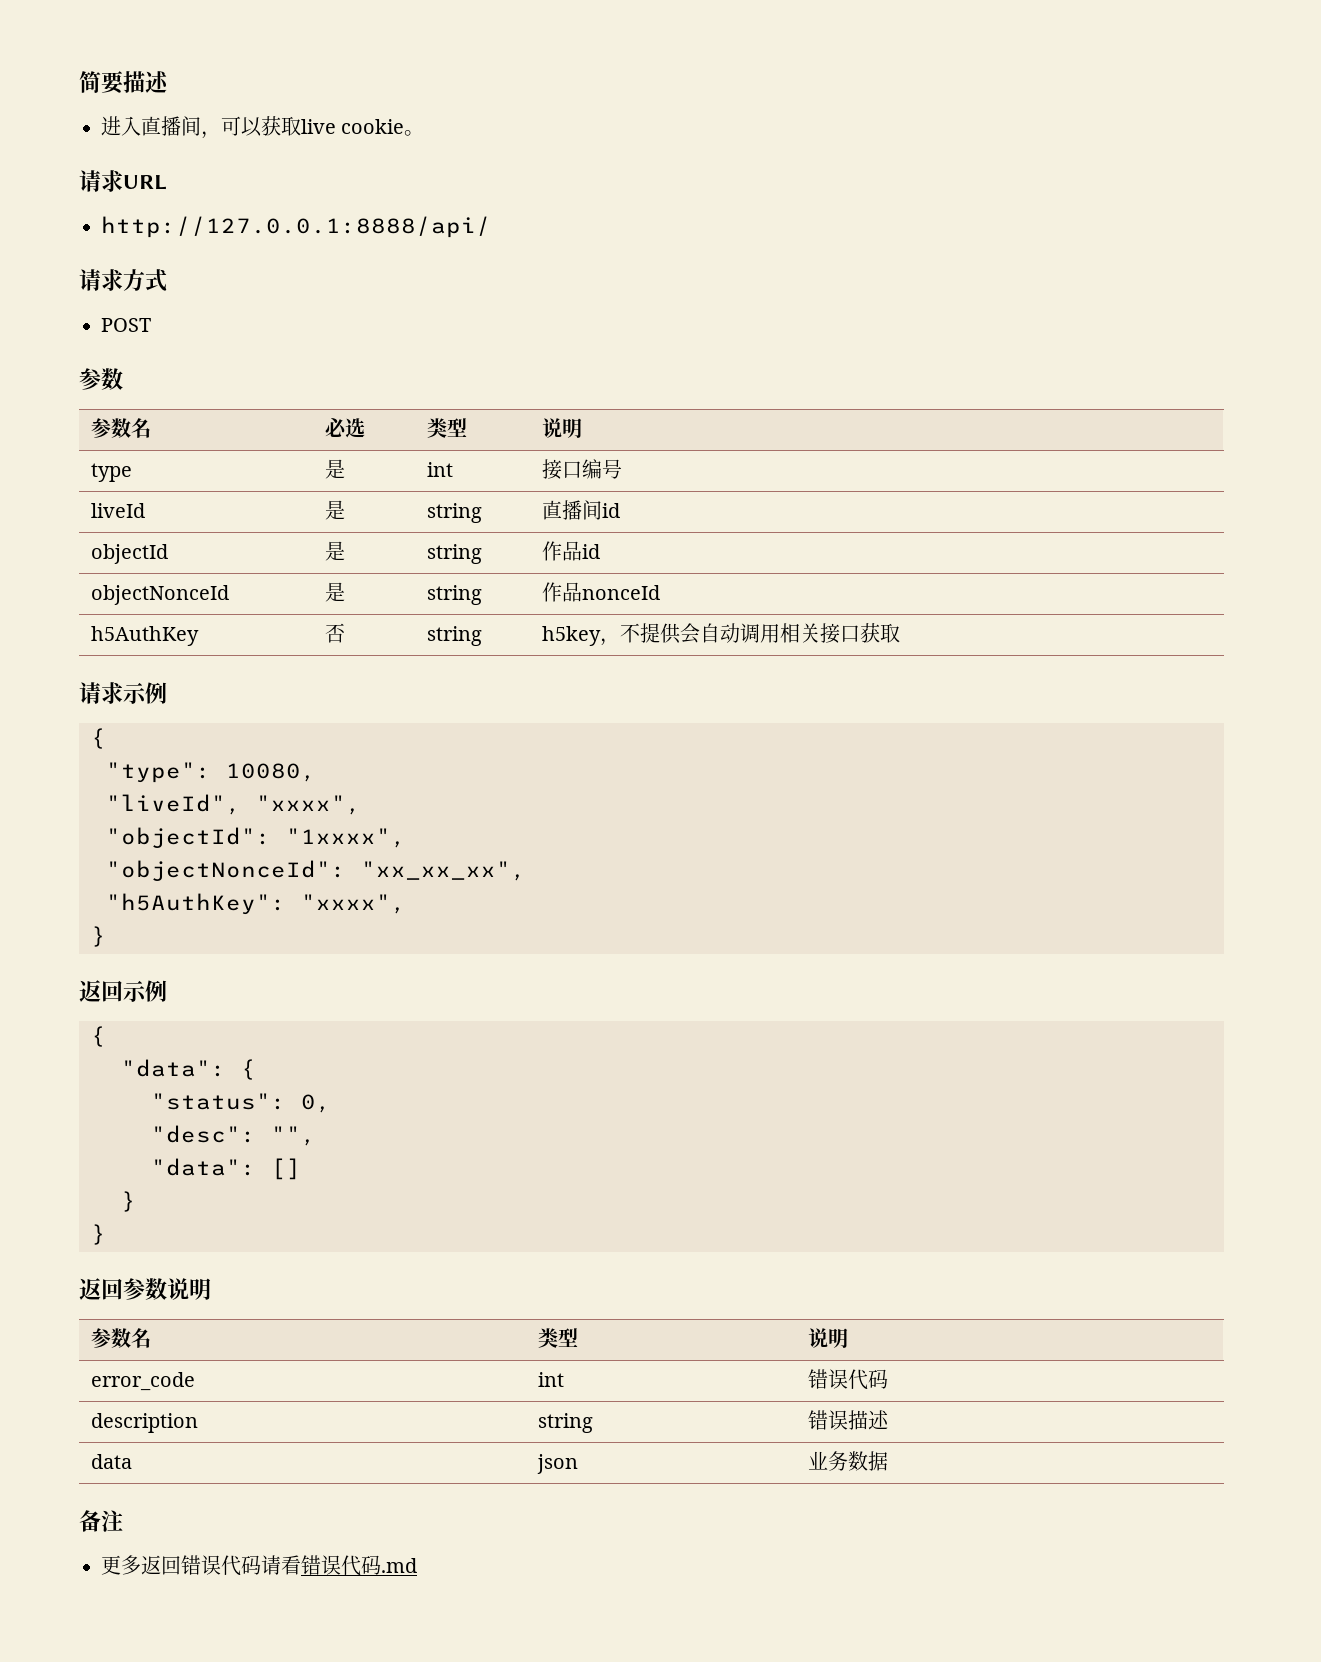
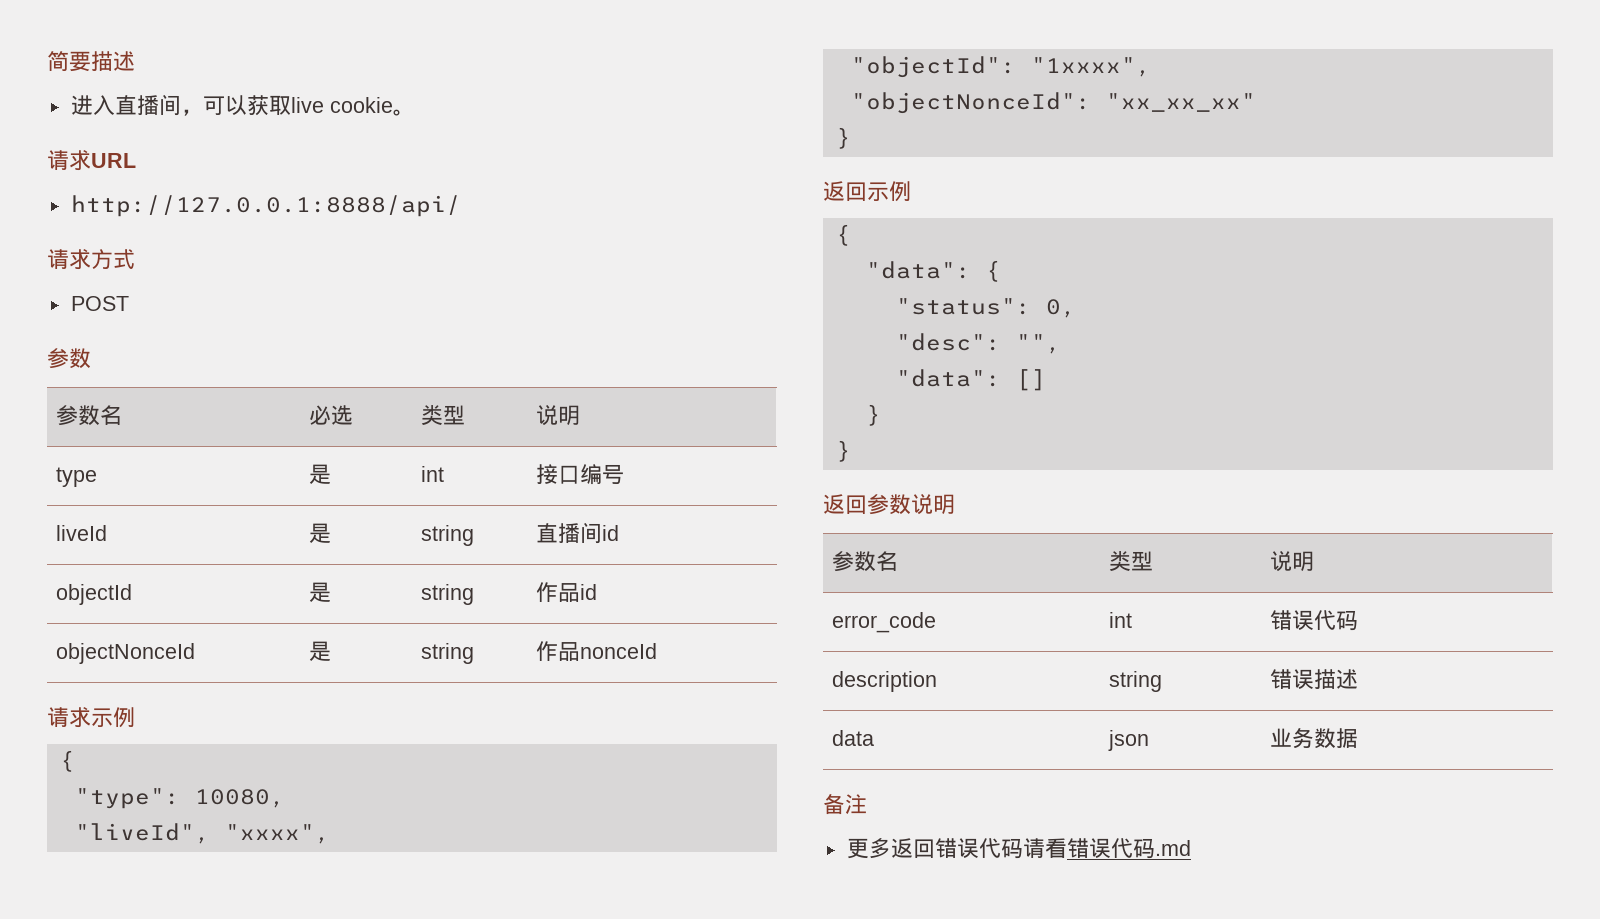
[90,626,199,646] [324,623,345,643] [426,626,482,646] [541,623,900,646] // h5AuthKey | 否 | string | h5key，不提供会自动调用相关接口获取 -> (657, 651) none
[361,861,526,881] [106,893,406,915] "xx_xx_xx", // "h5AuthKey": "xxxx", -> [1105,93,1256,112] "xx_xx_xx"

